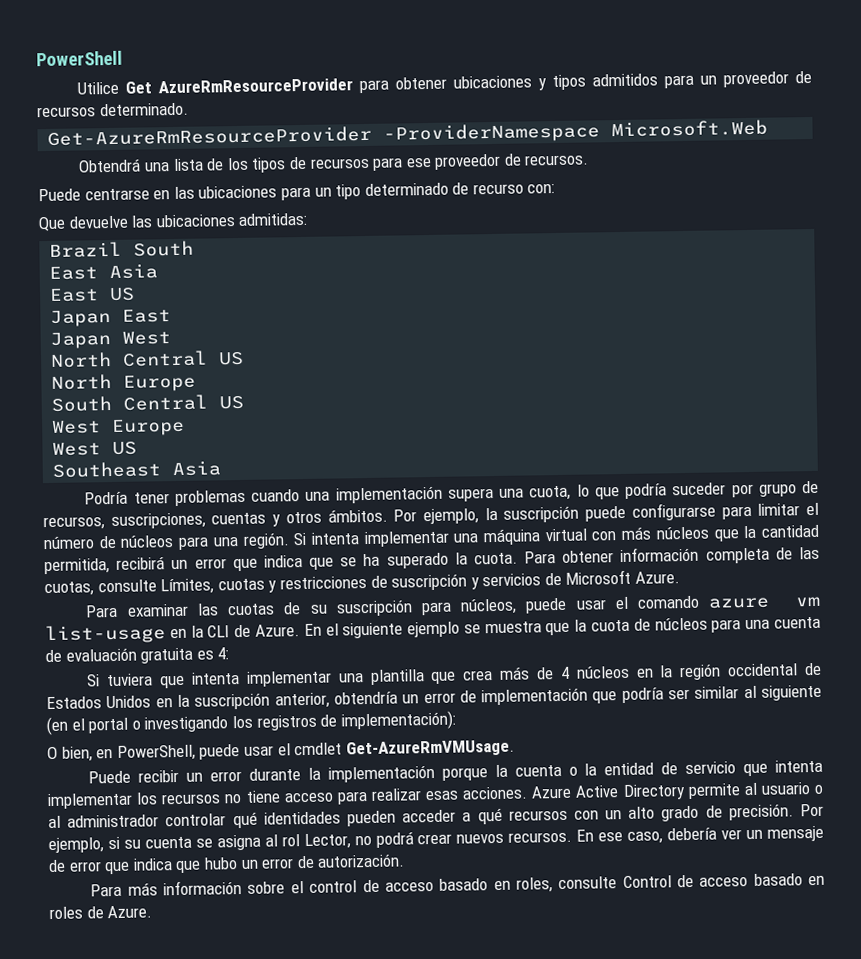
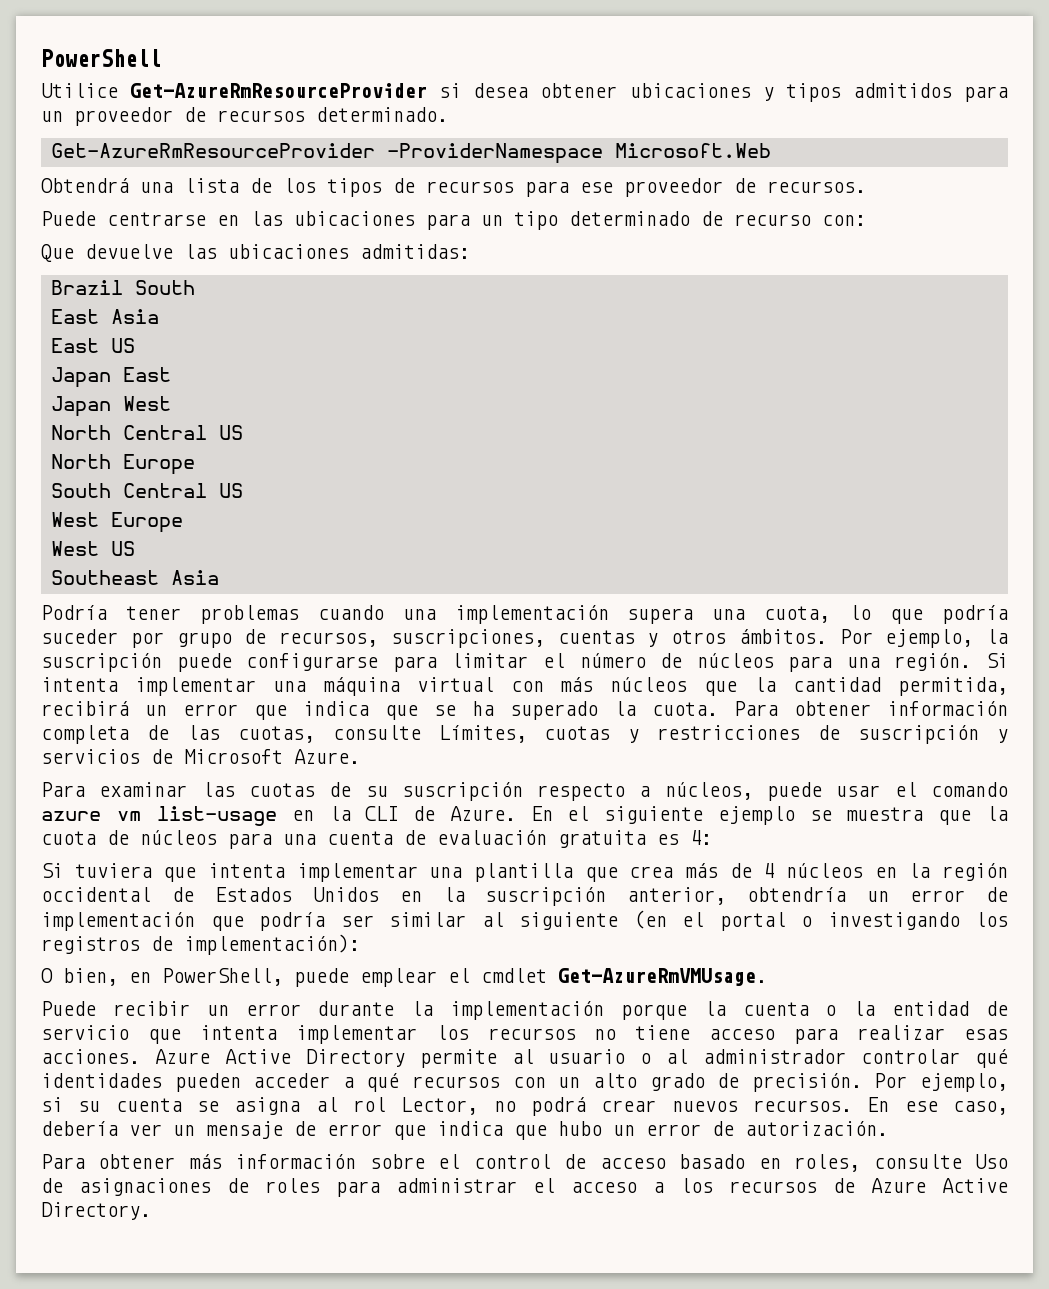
[125,78,390,94] Get AzureRmResourceProvider para -> [130,83,529,98] Get-AzureRmResourceProvider si desea
[420,601,452,616] para -> [537,783,651,801] respecto a
[243,745,274,756] usar -> [360,968,437,987] emplear
(123, 890) none -> [98,1154,176,1169] obtener
[622,873,825,889] [49,905,153,920] Control de acceso basado en roles de Azure. -> [974,1154,1008,1169] [41,1178,1008,1197] [41,1202,151,1220] Uso de asignaciones de roles para administrar el acceso a los recursos de Azure Active Directory.

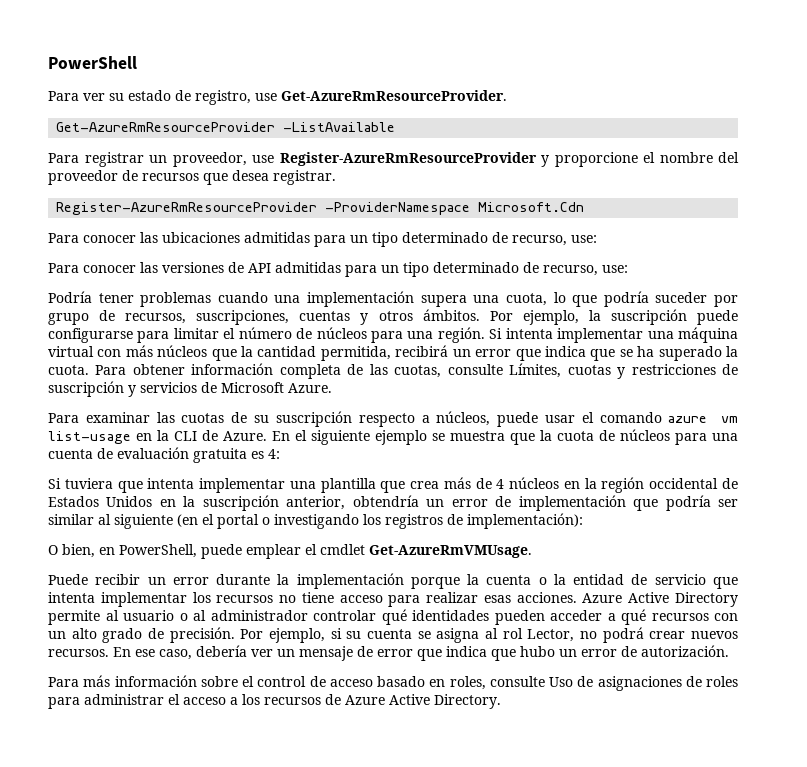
[41,83,1008,102] [41,107,448,126] [50,143,771,164] [41,178,866,197] [41,211,866,230] [41,244,470,262] [50,280,195,295] [50,309,159,324] [50,338,135,353] [50,367,171,388] [50,396,171,417] [50,425,243,440] [50,454,195,475] [50,483,243,498] [50,512,183,533] [50,541,135,556] [50,570,219,585] Utilice Get-AzureRmResourceProvider si desea obtener ubicaciones y tipos admitidos para un proveedor de recursos determinado. // Get-AzureRmResourceProvider -ProviderNamespace Microsoft.Web // Obtendrá una lista de los tipos de recursos para ese proveedor de recursos. // Puede centrarse en las ubicaciones para un tipo determinado de recurso con: // Que devuelve las ubicaciones admitidas: // Brazil South // East Asia // East US // Japan East // Japan West // North Central US // North Europe // South Central US // West Europe // West US // Southeast Asia -> [48,90,507,105] [56,122,396,132] [48,152,739,167] [48,170,336,185] [56,202,585,215] [48,232,597,247] [48,262,628,277] Para ver su estado de registro, use Get-AzureRmResourceProvider. // Get-AzureRmResourceProvider -ListAvailable // Para registrar un proveedor, use Register-AzureRmResourceProvider y proporcione el nombre del proveedor de recursos que desea registrar. // Register-AzureRmResourceProvider -ProviderNamespace Microsoft.Cdn // Para conocer las ubicaciones admitidas para un tipo determinado de recurso, use: // Para conocer las versiones de API admitidas para un tipo determinado de recurso, use:
[98,1154,176,1169] obtener -> (79, 682) none

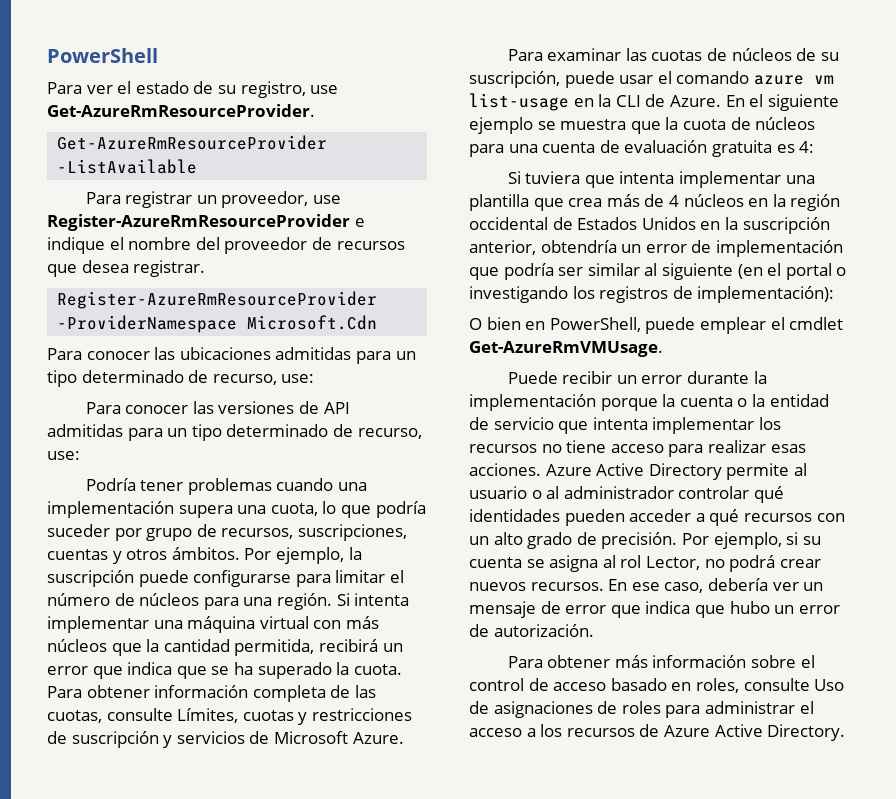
[109,93,124,101] su -> [117,81,132,94] el
(191, 95) none -> [217,85,236,94] su
[541,152,638,167] y proporcione -> [354,218,365,227] [47,237,105,254] e indique
[254,411,491,427] su suscripción respecto a núcleos, -> [731,48,839,61] [469,71,560,88] núcleos de su suscripción,
[62,544,95,558] bien, -> [486,317,521,330] bien
(79, 682) none -> [547,655,611,668] obtener

